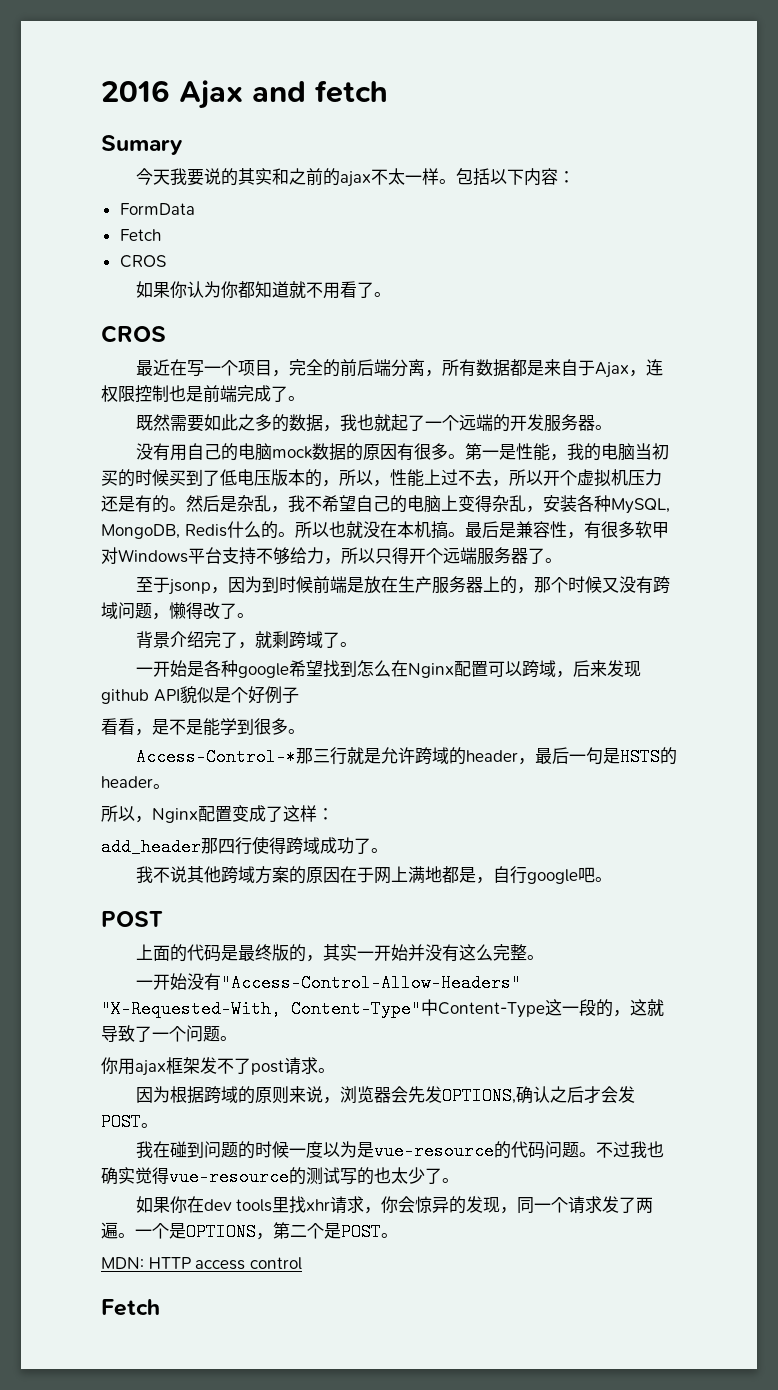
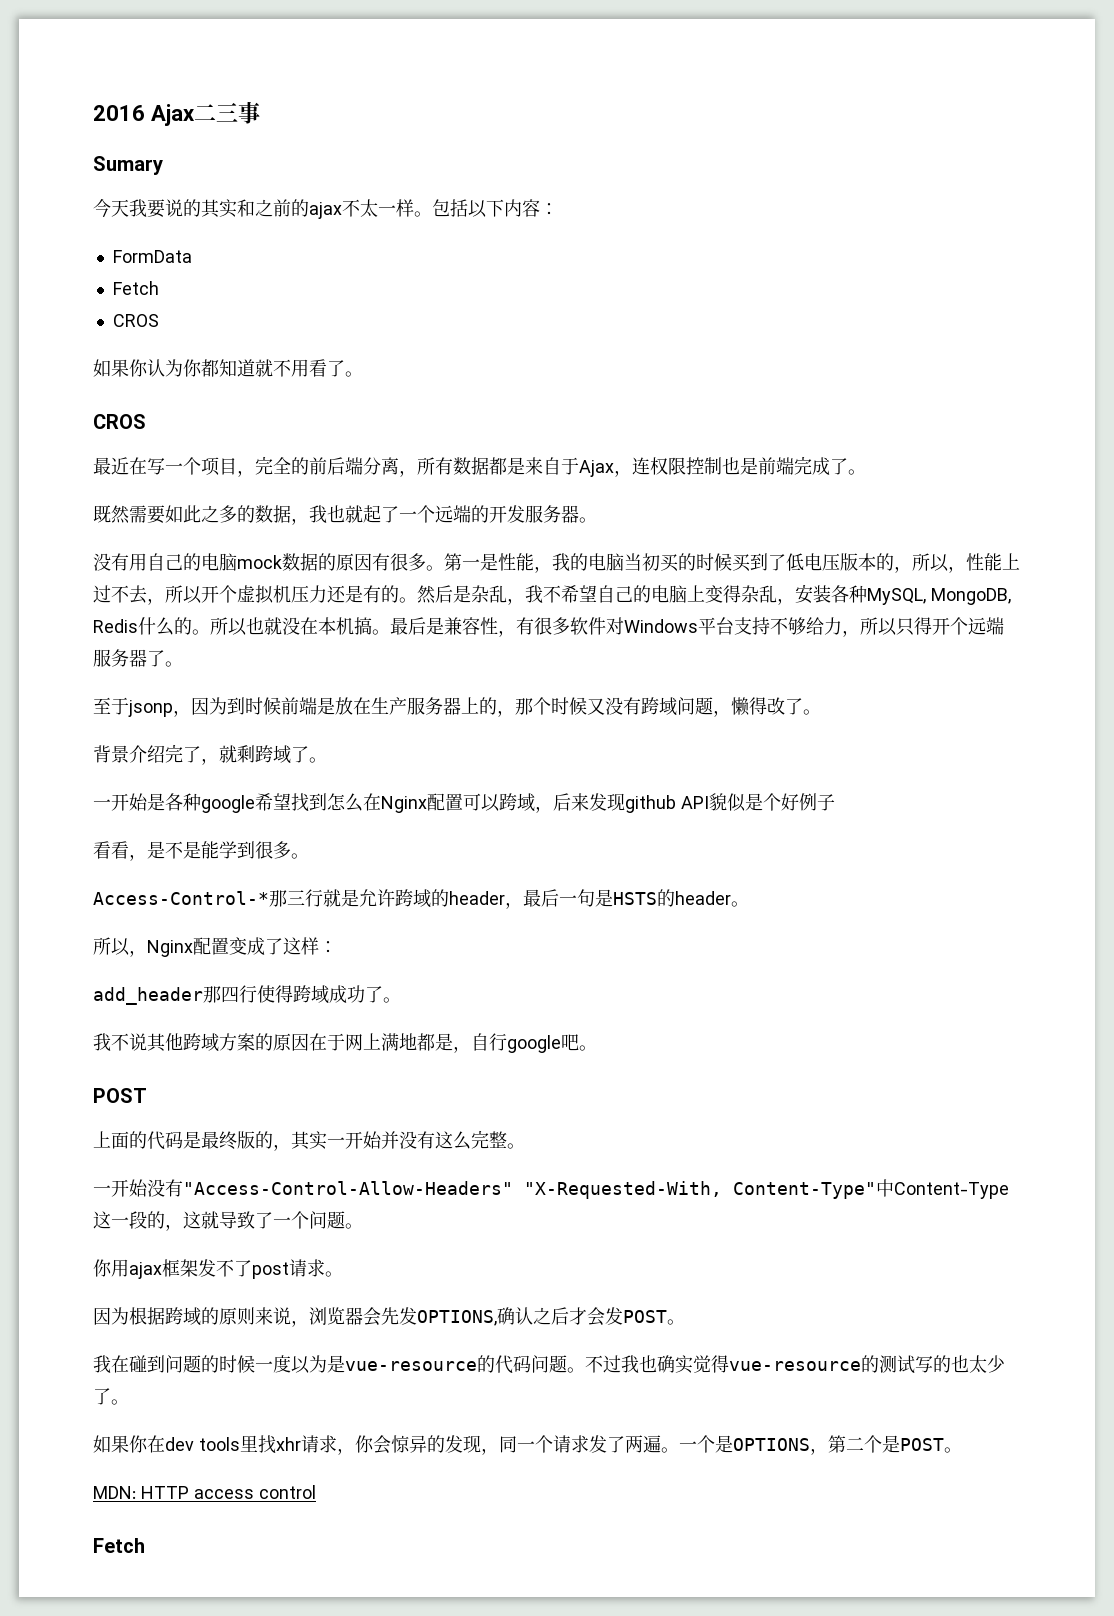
[252,80,387,103] and fetch -> [194,101,260,124] 二三事
[651,522,669,538] 甲 -> [588,617,606,635] 件

